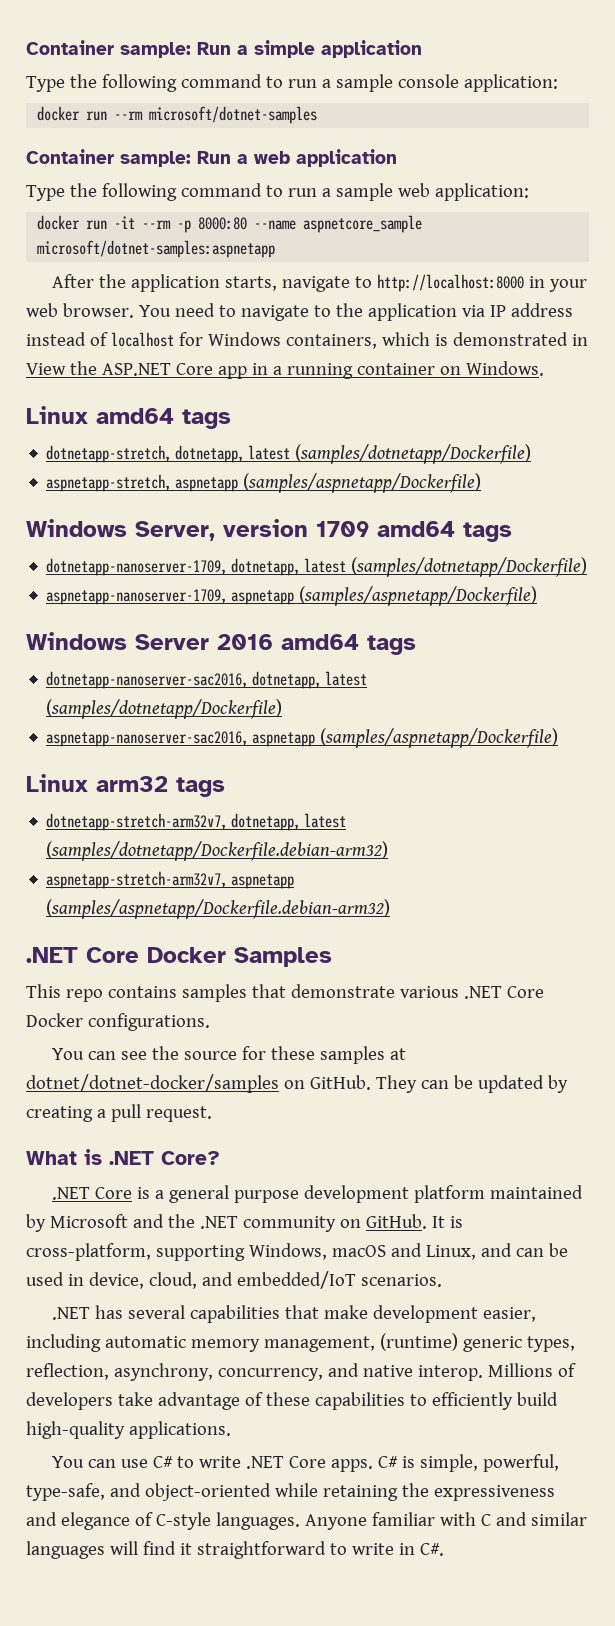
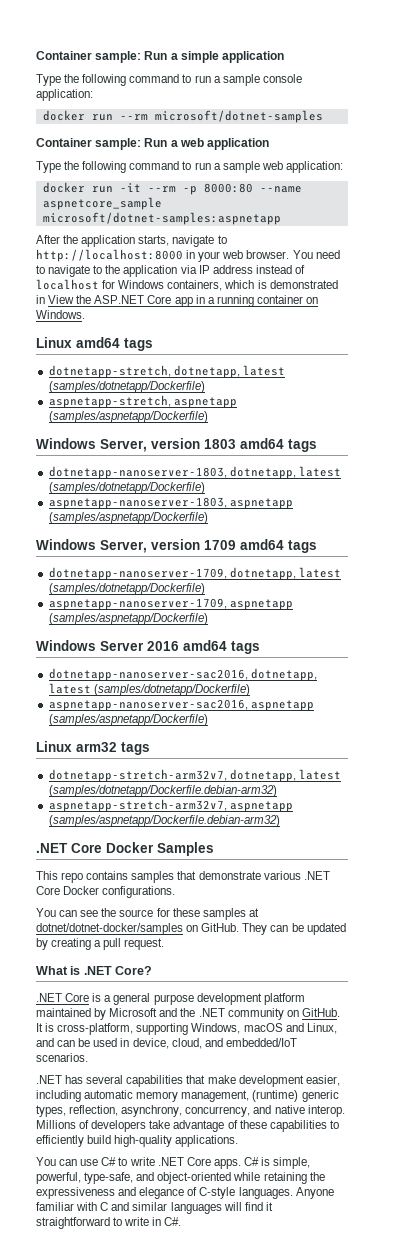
(482, 483) none -> [36,438,317,452] [48,466,341,479] [48,482,205,494] [48,497,293,509] [48,512,208,524] // Windows Server, version 1803 amd64 tags // dotnetapp-nanoserver-1803, dotnetapp, latest (samples/dotnetapp/Dockerfile) // aspnetapp-nanoserver-1803, aspnetapp (samples/aspnetapp/Dockerfile)

